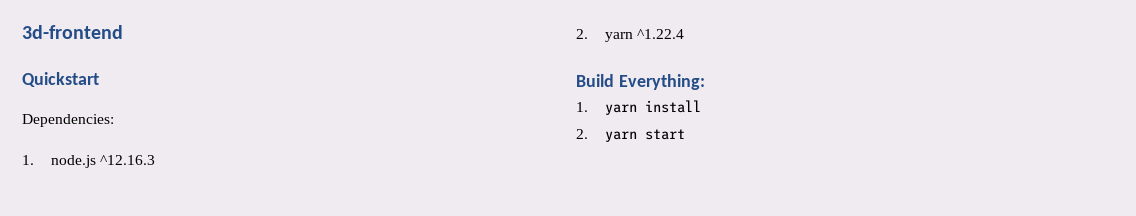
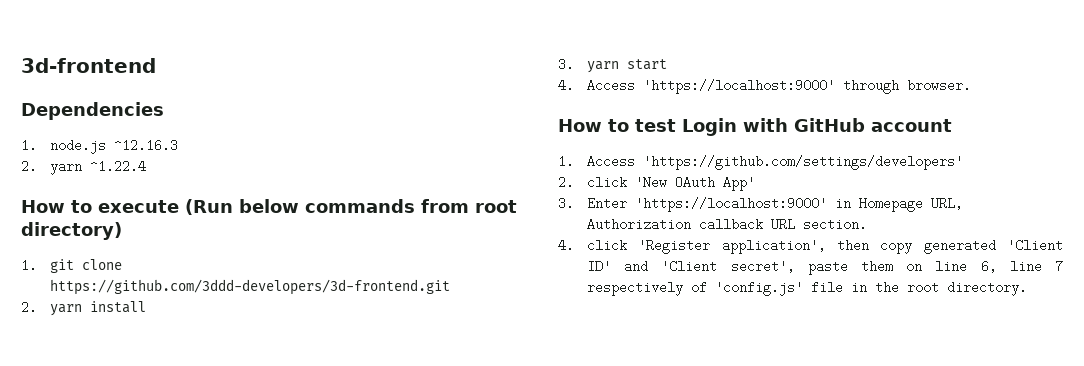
[22,72,99,87] [22,114,114,127] Quickstart // Dependencies: -> [21,102,164,120] Dependencies
[576,74,705,90] [576,102,588,112] Build Everything: // 1. -> [21,199,517,215] [21,222,122,240] [21,259,122,273] [49,279,450,295] [21,301,37,314] How to execute (Run below commands from root directory) // 1. git clone https://github.com/3ddd-developers/3d-frontend.git // 2.
[576,129,588,139] 2. -> [558,58,574,71] 3.
(685, 134) none -> [558,79,971,94] [558,118,952,136] [558,155,963,170] [558,176,755,191] [558,197,963,212] [586,218,867,231] [558,239,1063,254] [586,260,1063,275] [586,281,1027,296] // 4. Access 'https://localhost:9000' through browser. // How to test Login with GitHub account // 1. Access 'https://github.com/settings/developers' // 2. click 'New OAuth App' // 3. Enter 'https://localhost:9000' in Homepage URL, Authorization callback URL section. // 4. click 'Register application', then copy generated 'Client ID' and 'Client secret', paste them on line 6, line 7 respectively of 'config.js' file in the root directory.

